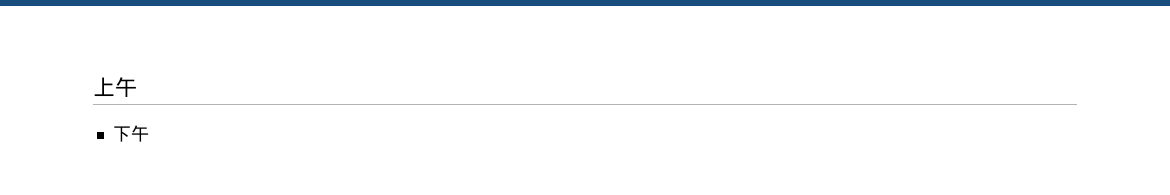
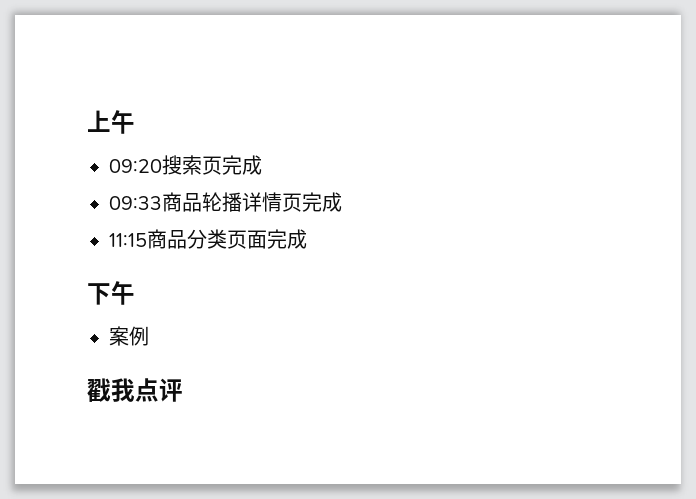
[112,125,149,142] 下午 -> [109,155,262,175] [109,192,342,212] [109,229,307,249] [87,281,135,305] [109,326,149,346] [87,378,183,402] 09:20搜索页完成 // 09:33商品轮播详情页完成 // 11:15商品分类页面完成 // 下午 // 案例 // 戳我点评

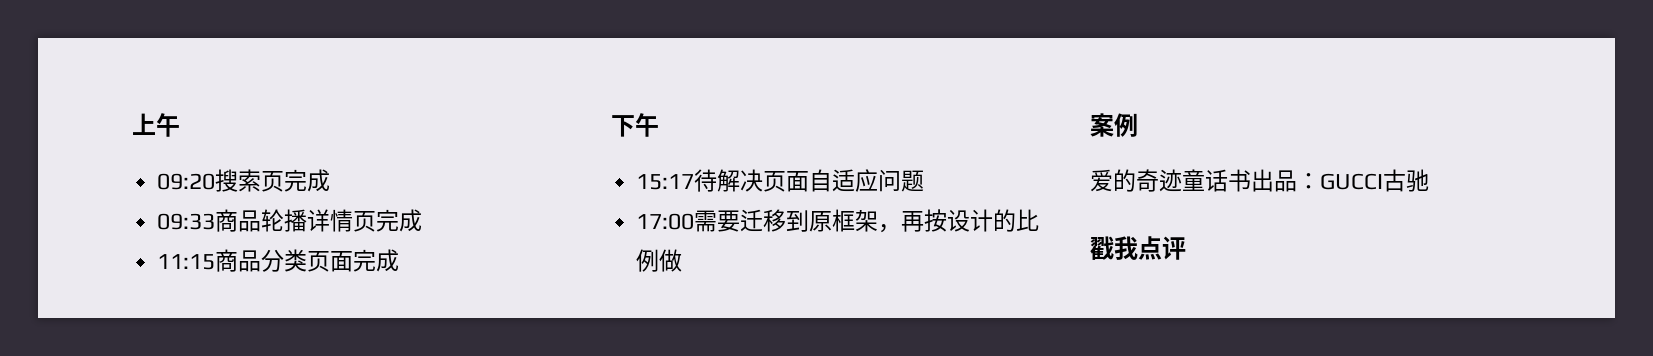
[109,326,149,346] 案例 -> [636,169,925,192] [636,209,1040,233] [636,249,683,272] [1090,113,1138,137] [1090,169,1429,192] 15:17待解决页面自适应问题 // 17:00需要迁移到原框架，再按设计的比例做 // 案例 // 爱的奇迹童话书出品：GUCCI古驰

